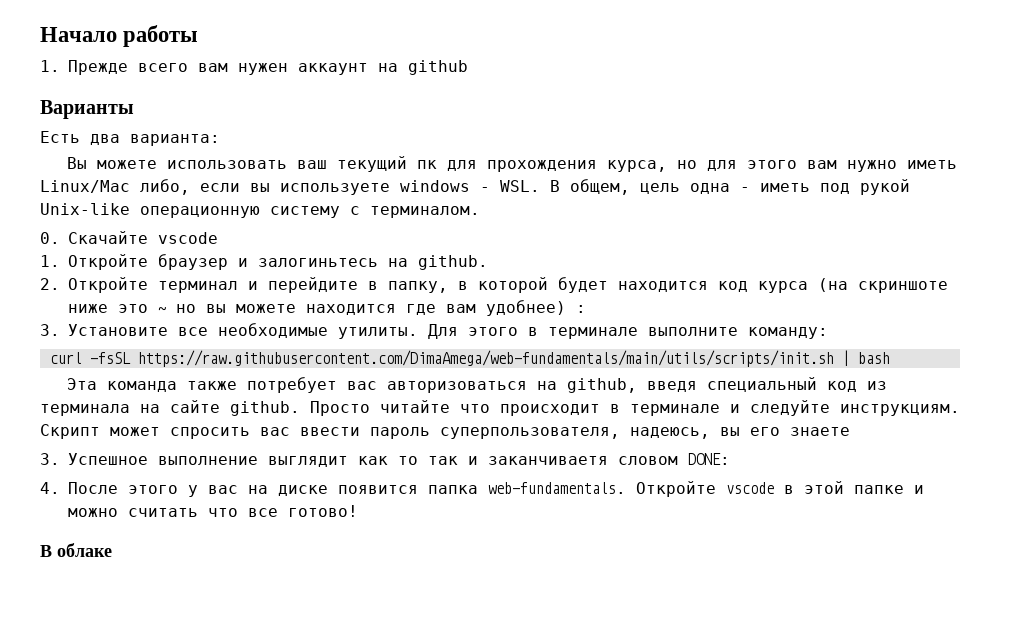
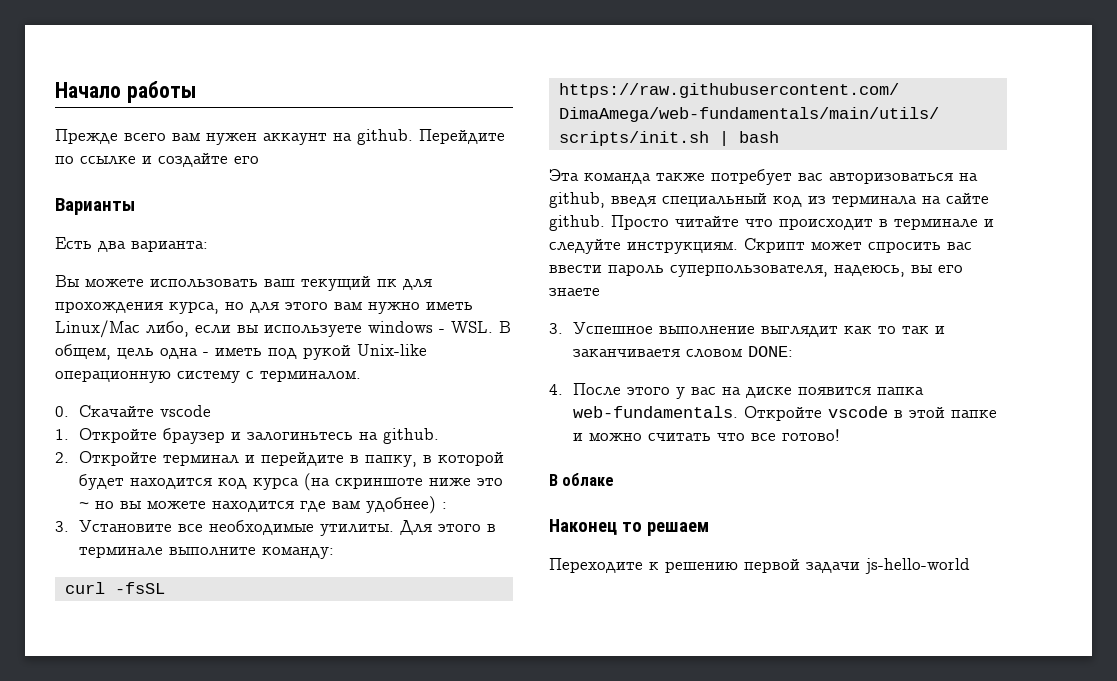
[40,60,60,72] 1. -> (196, 92) none
[408,60,468,75] github -> [357,129,505,145] [55,153,259,167] github. Перейдите по ссылке и создайте его
(112, 550) none -> [549,519,709,536] [549,558,970,574] // Наконец то решаем // Переходите к решению первой задачи js-hello-world

